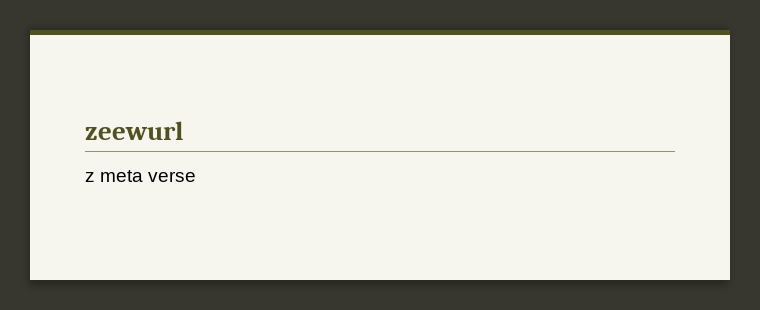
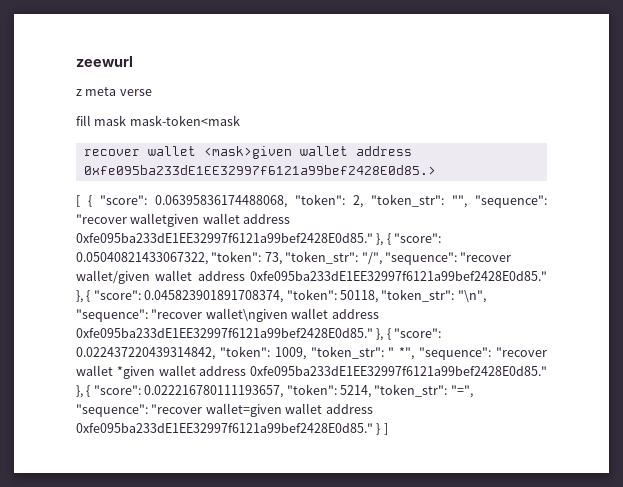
(197, 176) none -> [76,115,240,126] [83,146,412,159] [83,165,436,175] [76,194,547,208] [76,213,291,227] [76,233,442,246] [76,251,512,265] [76,270,547,284] [76,289,486,303] [76,308,379,322] [76,328,442,341] [76,346,547,360] [76,365,547,379] [76,384,473,398] [76,403,373,417] [76,423,388,435] // fill mask mask-token<mask // recover wallet <mask>given wallet address 0xfe095ba233dE1EE32997f6121a99bef2428E0d85.> // [ { "score": 0.06395836174488068, "token": 2, "token_str": "", "sequence": "recover walletgiven wallet address 0xfe095ba233dE1EE32997f6121a99bef2428E0d85." }, { "score": 0.05040821433067322, "token": 73, "token_str": "/", "sequence": "recover wallet/given wallet address 0xfe095ba233dE1EE32997f6121a99bef2428E0d85." }, { "score": 0.045823901891708374, "token": 50118, "token_str": "\n", "sequence": "recover wallet\ngiven wallet address 0xfe095ba233dE1EE32997f6121a99bef2428E0d85." }, { "score": 0.022437220439314842, "token": 1009, "token_str": " *", "sequence": "recover wallet *given wallet address 0xfe095ba233dE1EE32997f6121a99bef2428E0d85." }, { "score": 0.022216780111193657, "token": 5214, "token_str": "=", "sequence": "recover wallet=given wallet address 0xfe095ba233dE1EE32997f6121a99bef2428E0d85." } ]

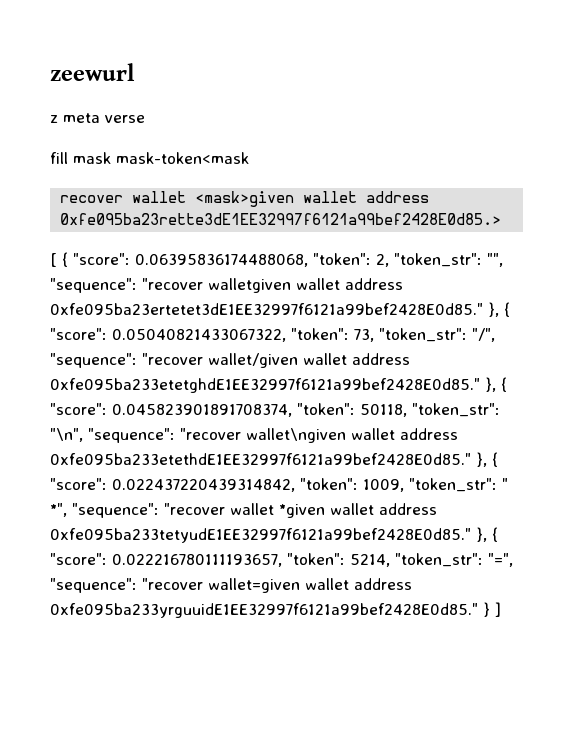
[83,165,436,175] 0xfe095ba233dE1EE32997f6121a99bef2428E0d85.> -> [60,213,502,225] 0xfe095ba23rette3dE1EE32997f6121a99bef2428E0d85.>
[76,233,373,243] 0xfe095ba233dE1EE32997f6121a99bef2428E0d85." -> [50,303,483,315] 0xfe095ba23ertetet3dE1EE32997f6121a99bef2428E0d85."
[250,271,547,281] 0xfe095ba233dE1EE32997f6121a99bef2428E0d85." -> [50,378,480,393] 0xfe095ba233etetghdE1EE32997f6121a99bef2428E0d85."
[76,328,373,338] 0xfe095ba233dE1EE32997f6121a99bef2428E0d85." -> [50,453,471,465] 0xfe095ba233etethdE1EE32997f6121a99bef2428E0d85."
[250,366,547,376] 0xfe095ba233dE1EE32997f6121a99bef2428E0d85." -> [50,528,471,543] 0xfe095ba233tetyudE1EE32997f6121a99bef2428E0d85."
[76,423,373,433] 0xfe095ba233dE1EE32997f6121a99bef2428E0d85." -> [50,603,478,618] 0xfe095ba233yrguuidE1EE32997f6121a99bef2428E0d85."

